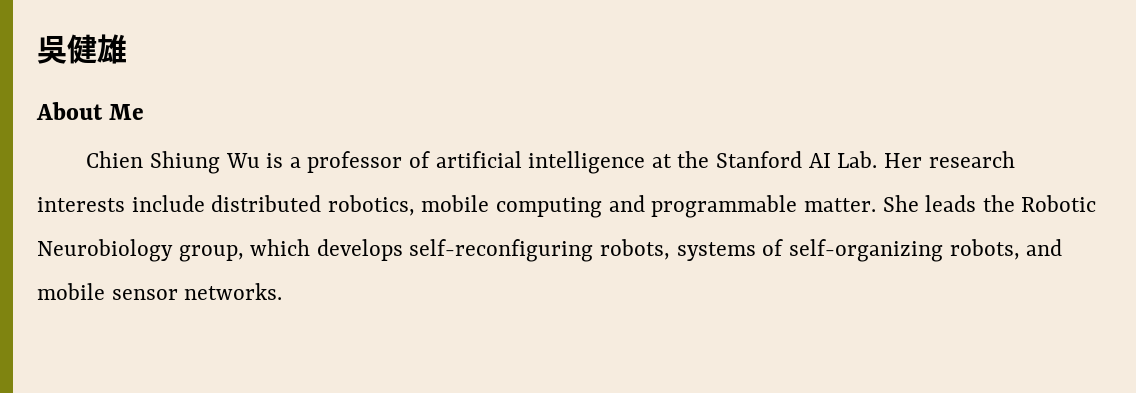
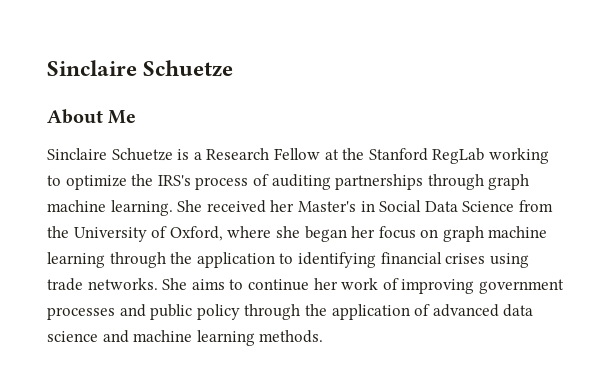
[37,34,127,64] 吳健雄 -> [47,60,234,77] Sinclaire Schuetze
[86,151,1015,174] [37,195,1097,218] [37,239,1063,262] [37,283,283,300] Chien Shiung Wu is a professor of artificial intelligence at the Stanford AI Lab. Her research interests include distributed robotics, mobile computing and programmable matter. She leads the Robotic Neurobiology group, which develops self-reconfiguring robots, systems of self-organizing robots, and mobile sensor networks. -> [47,148,549,164] [47,174,530,190] [47,200,553,216] [47,226,548,242] [47,252,529,268] [47,278,564,294] [47,304,534,320] [47,330,324,346] Sinclaire Schuetze is a Research Fellow at the Stanford RegLab working to optimize the IRS's process of auditing partnerships through graph machine learning. She received her Master's in Social Data Science from the University of Oxford, where she began her focus on graph machine learning through the application to identifying financial crises using trade networks. She aims to continue her work of improving government processes and public policy through the application of advanced data science and machine learning methods.

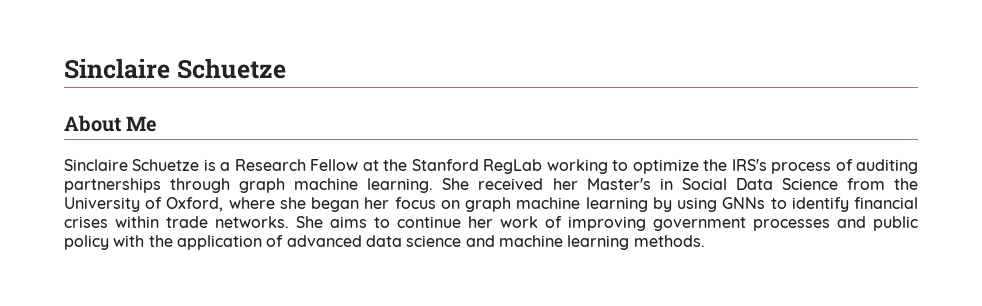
[109,252,376,268] through the application to identifying -> [652,197,849,212] by using GNNs to identify
[489,253,529,268] using -> [115,216,159,228] within
[244,304,301,320] through -> [113,235,145,247] with

